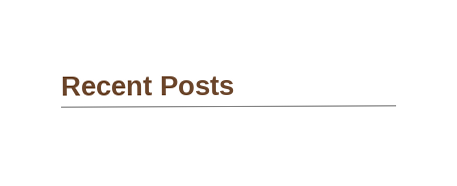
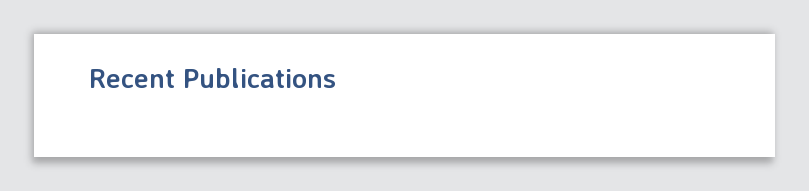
[159,75,235,96] Posts -> [183,68,336,88] Publications

